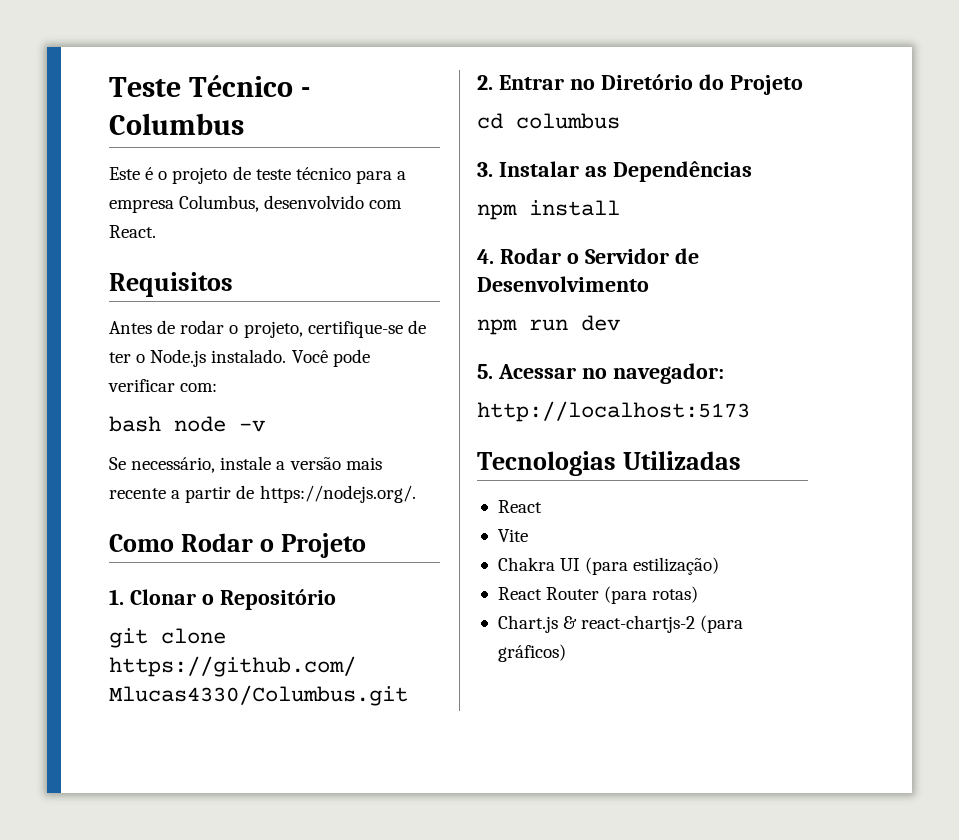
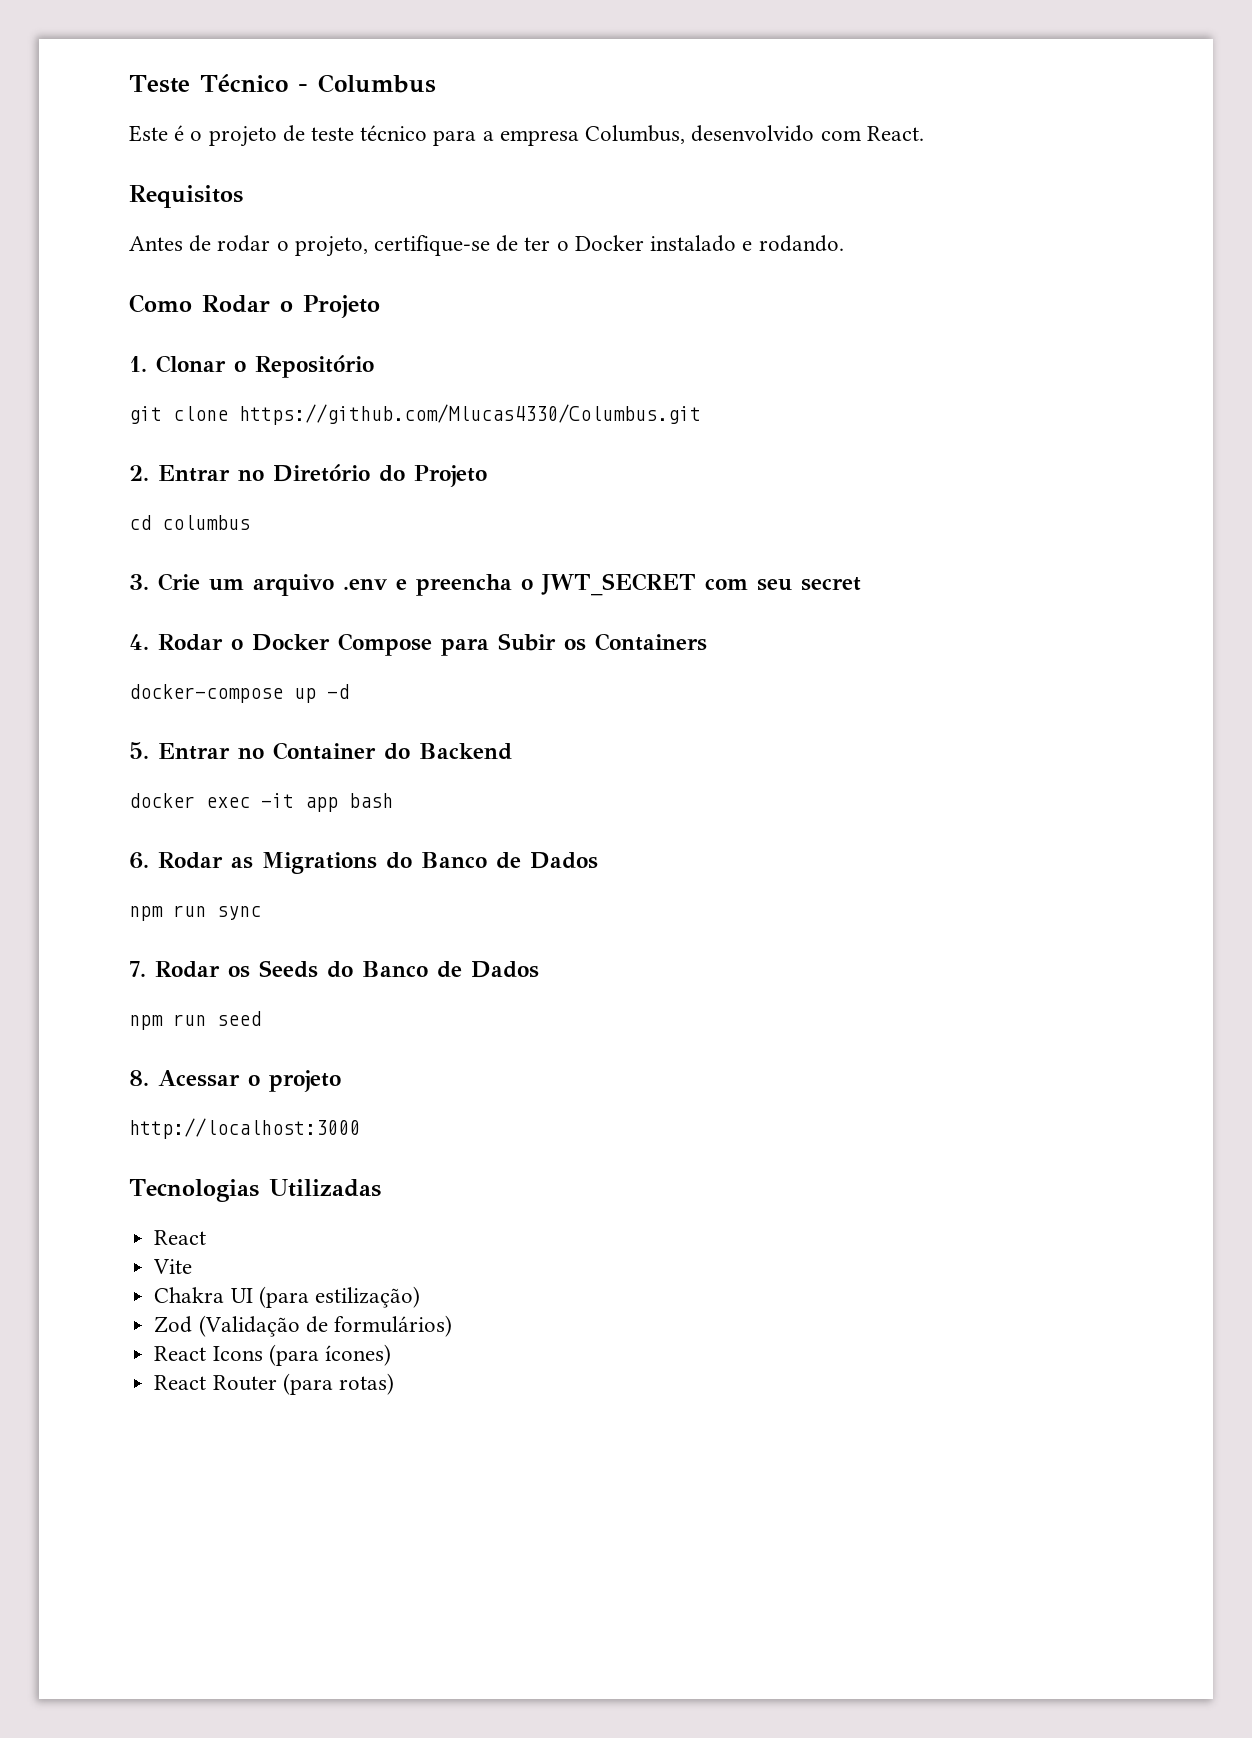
[150,349,370,367] [108,379,218,392] [109,416,265,432] [109,456,382,473] [109,485,416,503] Node.js instalado. Você pode verificar com: // bash node -v // Se necessário, instale a versão mais recente a partir de https://nodejs.org/. -> [574,235,844,252] Docker instalado e rodando.
[498,161,752,182] [477,200,620,220] [477,248,699,264] [477,276,649,292] [477,315,620,335] [477,363,724,384] [477,401,750,422] Instalar as Dependências // npm install // 4. Rodar o Servidor de Desenvolvimento // npm run dev // 5. Acessar no navegador: // http://localhost:5173 -> [158,573,861,596] [129,633,707,656] [129,684,349,703] [129,742,512,760] [129,793,393,812] [129,852,598,874] [129,905,261,921] [129,960,539,978] [129,1011,261,1030] [129,1070,341,1092] [129,1118,360,1139] Crie um arquivo .env e preencha o JWT_SECRET com seu secret // 4. Rodar o Docker Compose para Subir os Containers // docker-compose up -d // 5. Entrar no Container do Backend // docker exec -it app bash // 6. Rodar as Migrations do Banco de Dados // npm run sync // 7. Rodar os Seeds do Banco de Dados // npm run seed // 8. Acessar o projeto // http://localhost:3000
(720, 566) none -> [154,1315,452,1337] [154,1344,391,1366] // Zod (Validação de formulários) // React Icons (para ícones)
[497,615,744,633] [497,644,566,662] // Chart.js & react-chartjs-2 (para gráficos) -> (394, 1384) none

